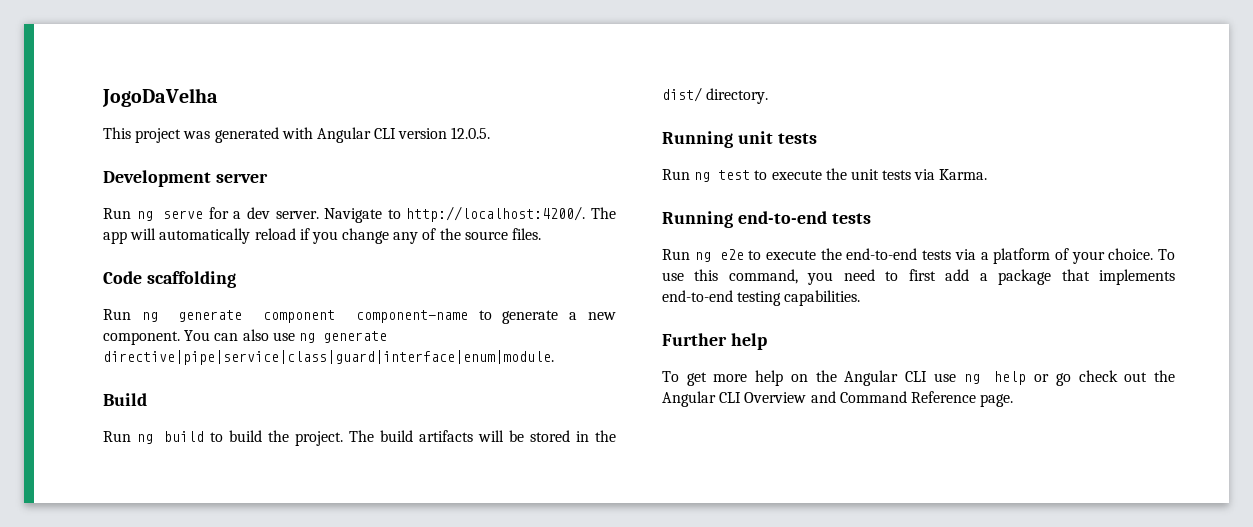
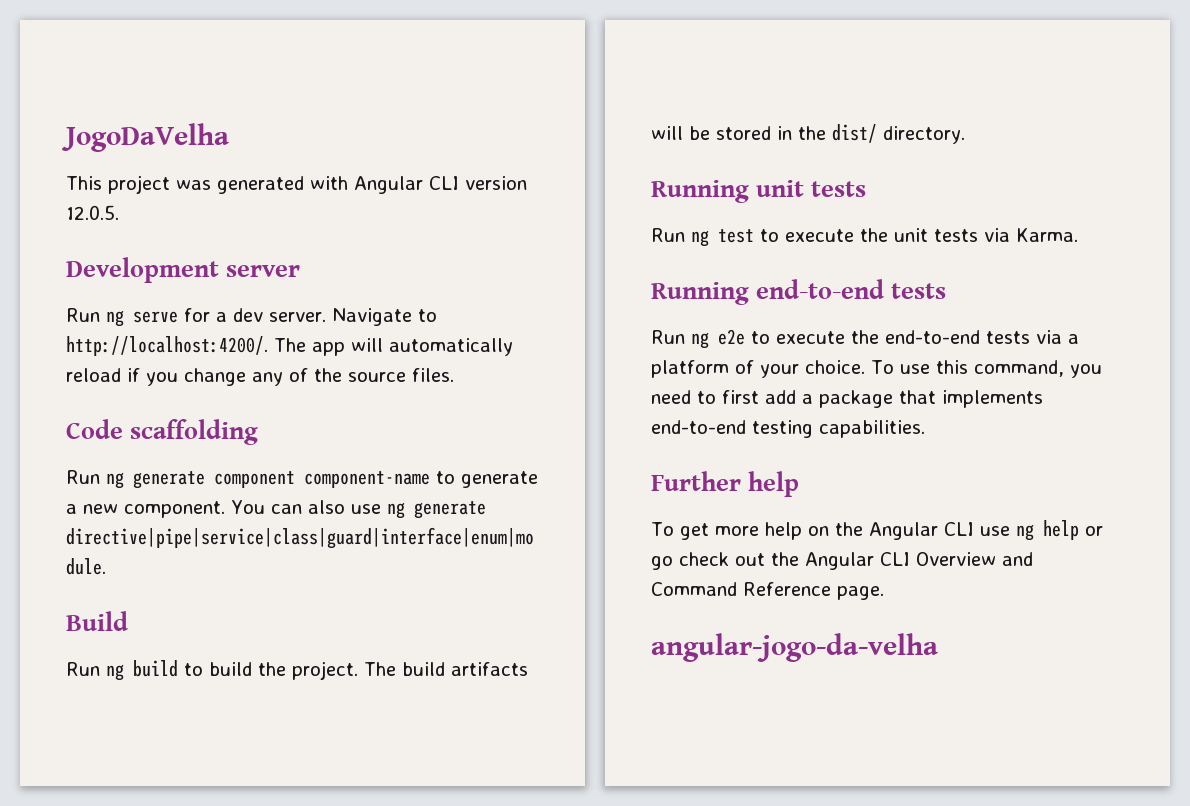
(1014, 400) none -> [651,633,938,662] // angular-jogo-da-velha

